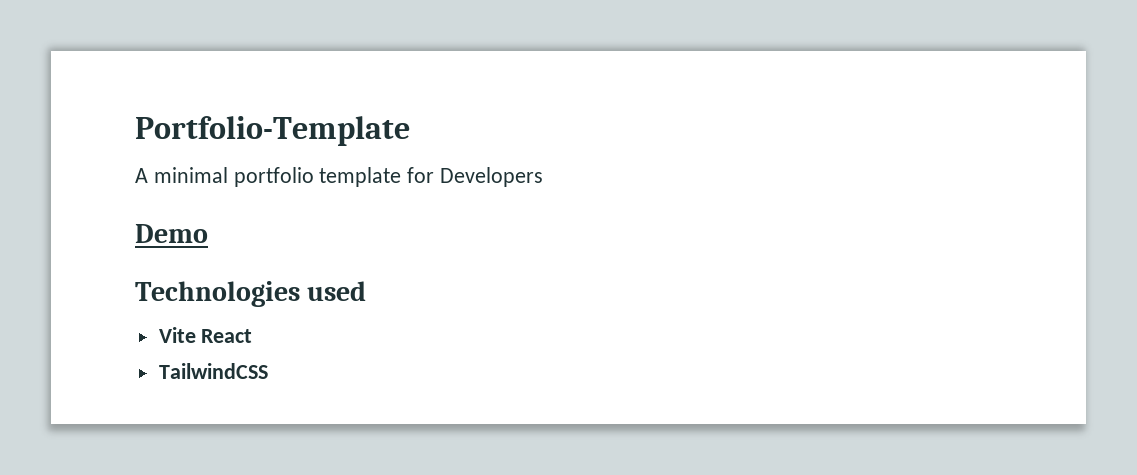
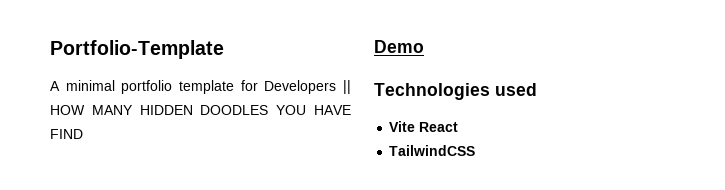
(544, 177) none -> [343,80,351,94] [50,105,352,115] [50,129,83,139] || HOW MANY HIDDEN DOODLES YOU HAVE FIND

